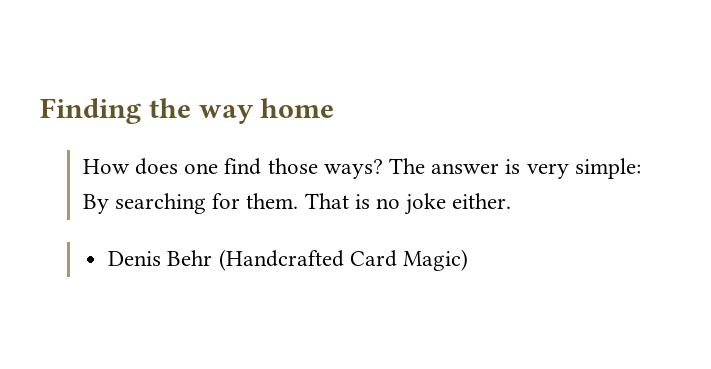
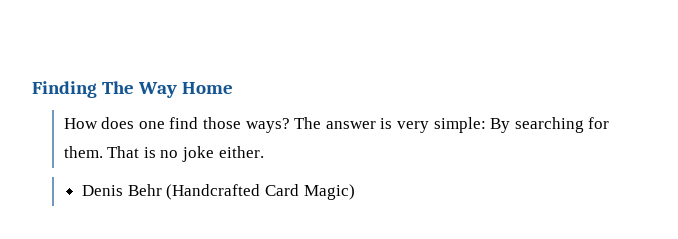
[148,98,335,124] the way home -> [102,81,234,98] The Way Home

